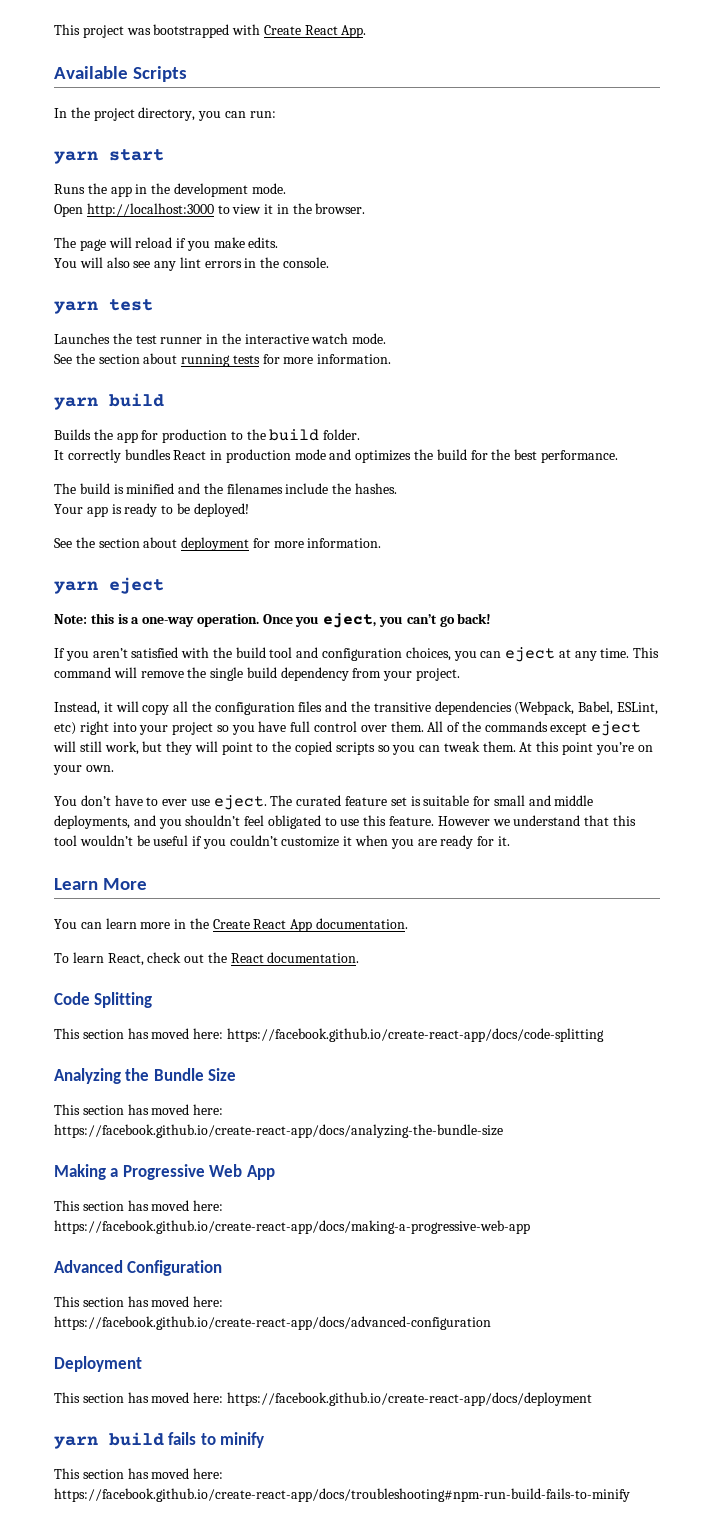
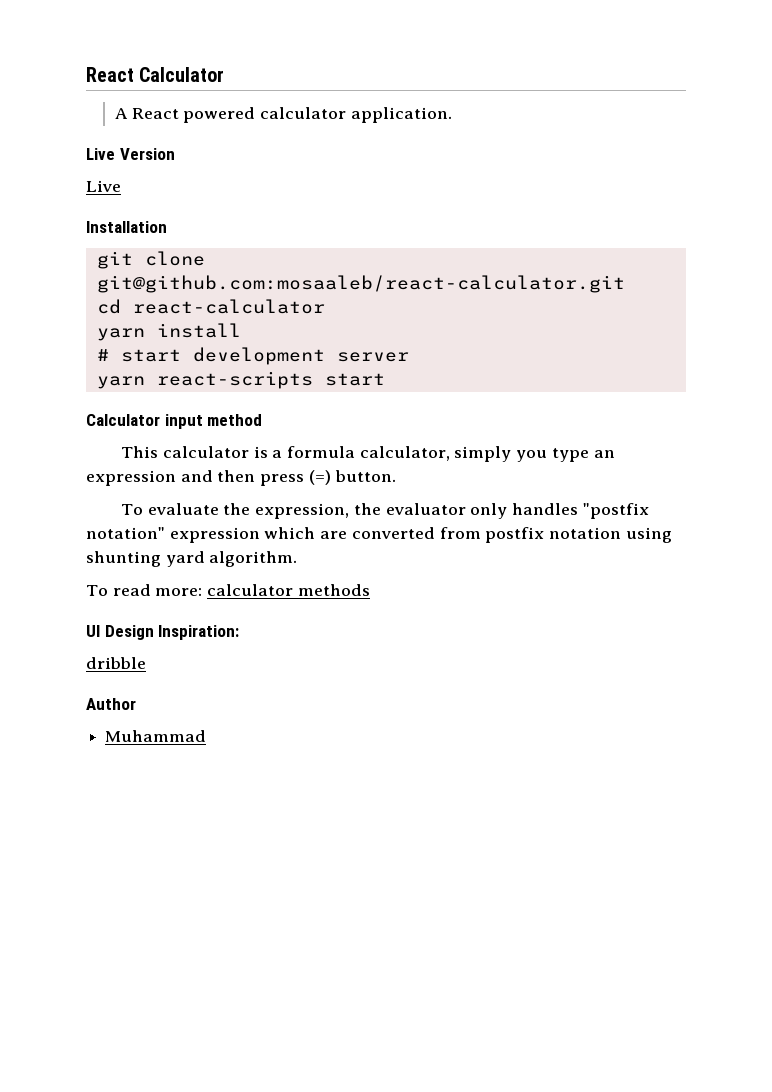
[54,24,367,38] [54,66,187,82] [54,107,276,121] [54,149,164,164] [54,183,286,197] [54,203,366,217] [54,237,279,251] [54,257,330,271] [54,299,153,314] [54,333,387,344] [54,353,392,367] [54,393,164,410] [54,429,361,443] [54,449,618,463] [54,483,398,494] [54,503,249,517] [54,537,382,551] [54,577,164,594] [54,613,492,628] [54,647,660,662] [54,667,461,681] [54,701,658,715] [54,721,642,736] [53,741,653,755] [53,765,114,775] [54,795,594,810] [54,815,636,829] [54,835,510,849] [54,878,147,890] [54,918,409,932] [54,952,360,966] [54,992,153,1008] [54,1028,604,1042] [54,1068,237,1084] [54,1104,224,1115] [54,1124,503,1138] [54,1164,275,1180] [54,1200,224,1211] [54,1220,530,1234] [54,1260,223,1276] [54,1296,224,1307] [54,1316,491,1330] [54,1356,142,1372] [54,1392,592,1406] [54,1432,265,1449] [54,1468,224,1479] [54,1488,630,1502] This project was bootstrapped with Create React App. // Available Scripts // In the project directory, you can run: // yarn start // Runs the app in the development mode. // Open http://localhost:3000 to view it in the browser. // The page will reload if you make edits. // You will also see any lint errors in the console. // yarn test // Launches the test runner in the interactive watch mode. // See the section about running tests for more information. // yarn build // Builds the app for production to the build folder. // It correctly bundles React in production mode and optimizes the build for the best performance. // The build is minified and the filenames include the hashes. // Your app is ready to be deployed! // See the section about deployment for more information. // yarn eject // Note: this is a one-way operation. Once you eject, you can’t go back! // If you aren’t satisfied with the build tool and configuration choices, you can eject at any time. This command will remove the single build dependency from your project. // Instead, it will copy all the configuration files and the transitive dependencies (Webpack, Babel, ESLint, etc) right into your project so you have full control over them. All of the commands except eject will still work, but they will point to the copied scripts so you can tweak them. At this point you’re on your own. // You don’t have to ever use eject. The curated feature set is suitable for small and middle deployments, and you shouldn’t feel obligated to use this feature. However we understand that this tool wouldn’t be useful if you couldn’t customize it when you are ready for it. // Learn More // You can learn more in the Create React App documentation. // To learn React, check out the React documentation. // Code Splitting // This section has moved here: https://facebook.github.io/create-react-app/docs/code-splitting // Analyzing the Bundle Size // This section has moved here: https://facebook.github.io/create-react-app/docs/analyzing-the-bundle-size // Making a Progressive Web App // This section has moved here: https://facebook.github.io/create-react-app/docs/making-a-progressive-web-app // Advanced Configuration // This section has moved here: https://facebook.github.io/create-react-app/docs/advanced-configuration // Deployment // This section has moved here: https://facebook.github.io/create-react-app/docs/deployment // yarn build fails to minify // This section has moved here: https://facebook.github.io/create-react-app/docs/troubleshooting#npm-run-build-fails-to-minify -> [86,67,225,82] [114,107,452,123] [86,148,175,160] [86,180,121,192] [86,221,167,233] [96,251,205,269] [96,275,625,293] [96,299,325,314] [96,323,241,341] [96,347,409,365] [96,371,385,389] [86,414,263,429] [121,446,615,462] [86,470,396,486] [121,503,649,519] [86,527,672,543] [86,551,298,567] [86,584,370,596] [86,625,240,640] [86,657,146,669] [86,698,136,710] [105,730,207,742] React Calculator // A React powered calculator application. // Live Version // Live // Installation // git clone git@github.com:mosaaleb/react-calculator.git // cd react-calculator // yarn install // # start development server // yarn react-scripts start // Calculator input method // This calculator is a formula calculator, simply you type an expression and then press (=) button. // To evaluate the expression, the evaluator only handles "postfix notation" expression which are converted from postfix notation using shunting yard algorithm. // To read more: calculator methods // UI Design Inspiration: // dribble // Author // Muhammad

